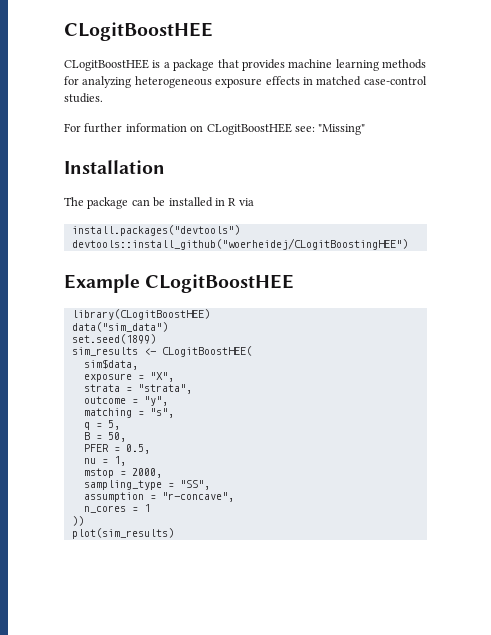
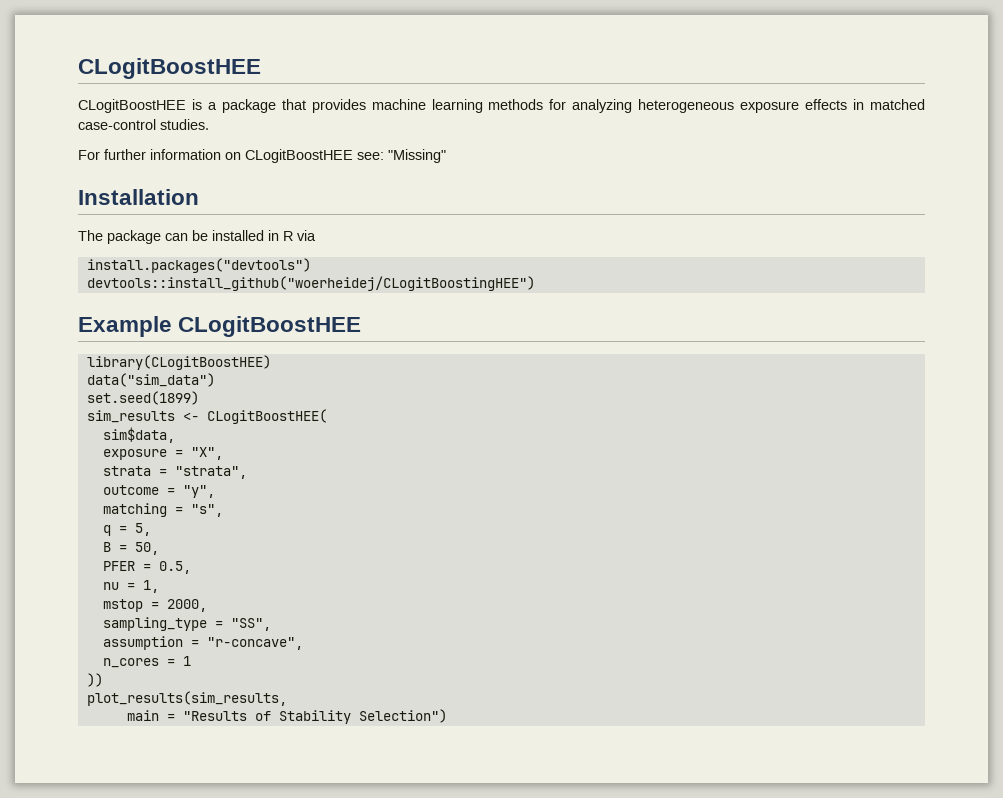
[71,528,174,539] plot(sim_results) -> [86,691,287,706] [126,709,447,724] plot_results(sim_results, // main = "Results of Stability Selection")

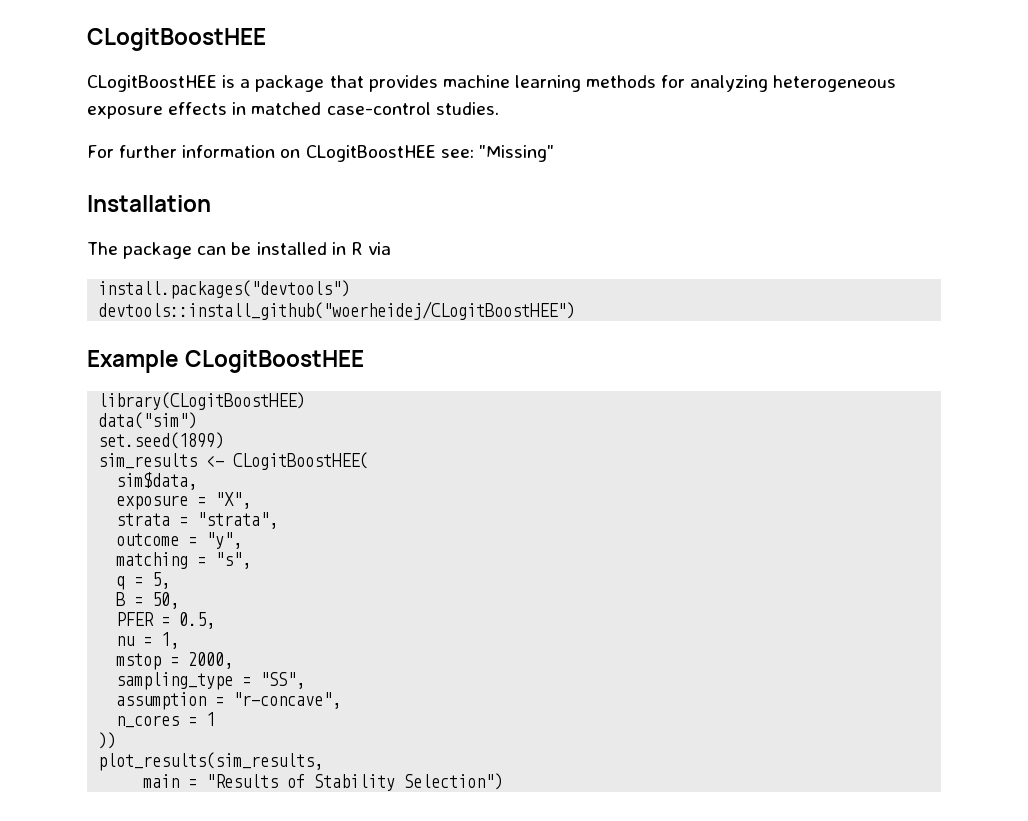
[86,276,535,291] devtools::install_github("woerheidej/CLogitBoostingHEE") -> [98,301,576,320] devtools::install_github("woerheidej/CLogitBoostHEE")
[86,373,215,387] data("sim_data") -> [98,412,198,429] data("sim")

